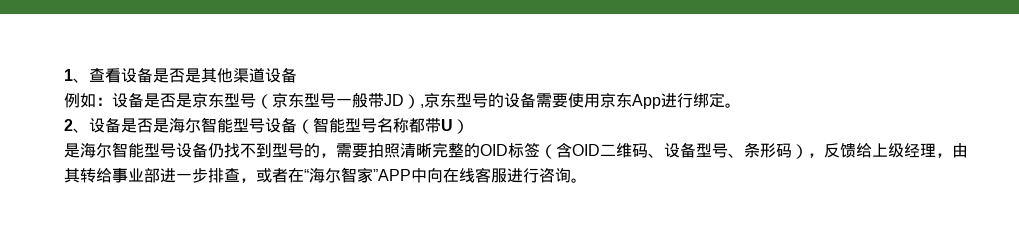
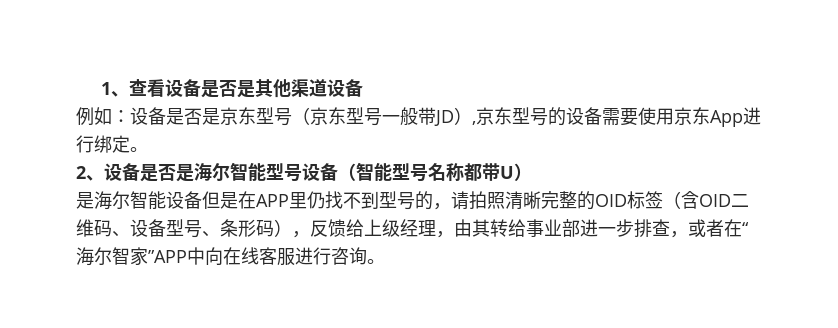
[144,142,208,158] 型号设备 -> [166,191,307,209] 设备但是在APP里
[336,143,368,158] 需要 -> [451,191,469,210] 请

